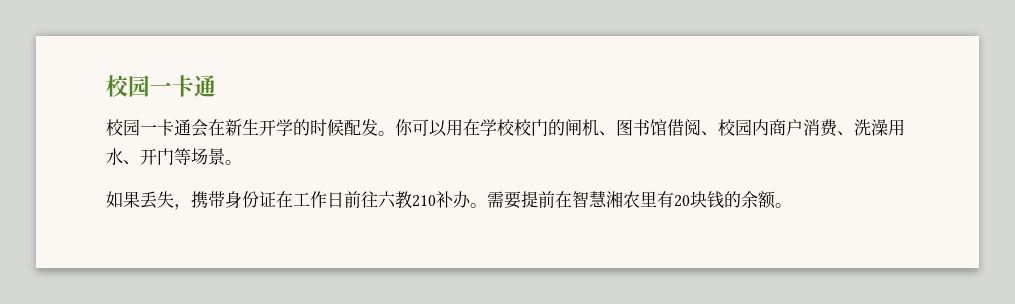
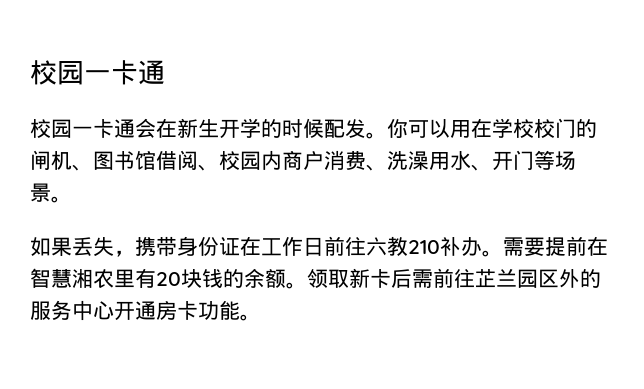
(792, 205) none -> [307,268,601,288] [30,300,261,321] 领取新卡后需前往芷兰园区外的服务中心开通房卡功能。

